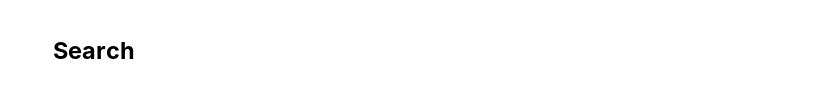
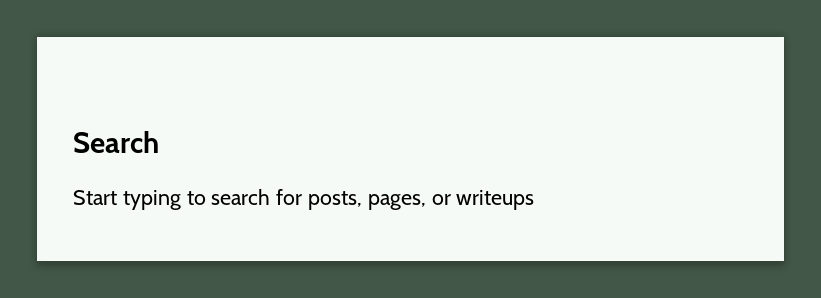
(135, 50) none -> [73,189,535,210] // Start typing to search for posts, pages, or writeups

